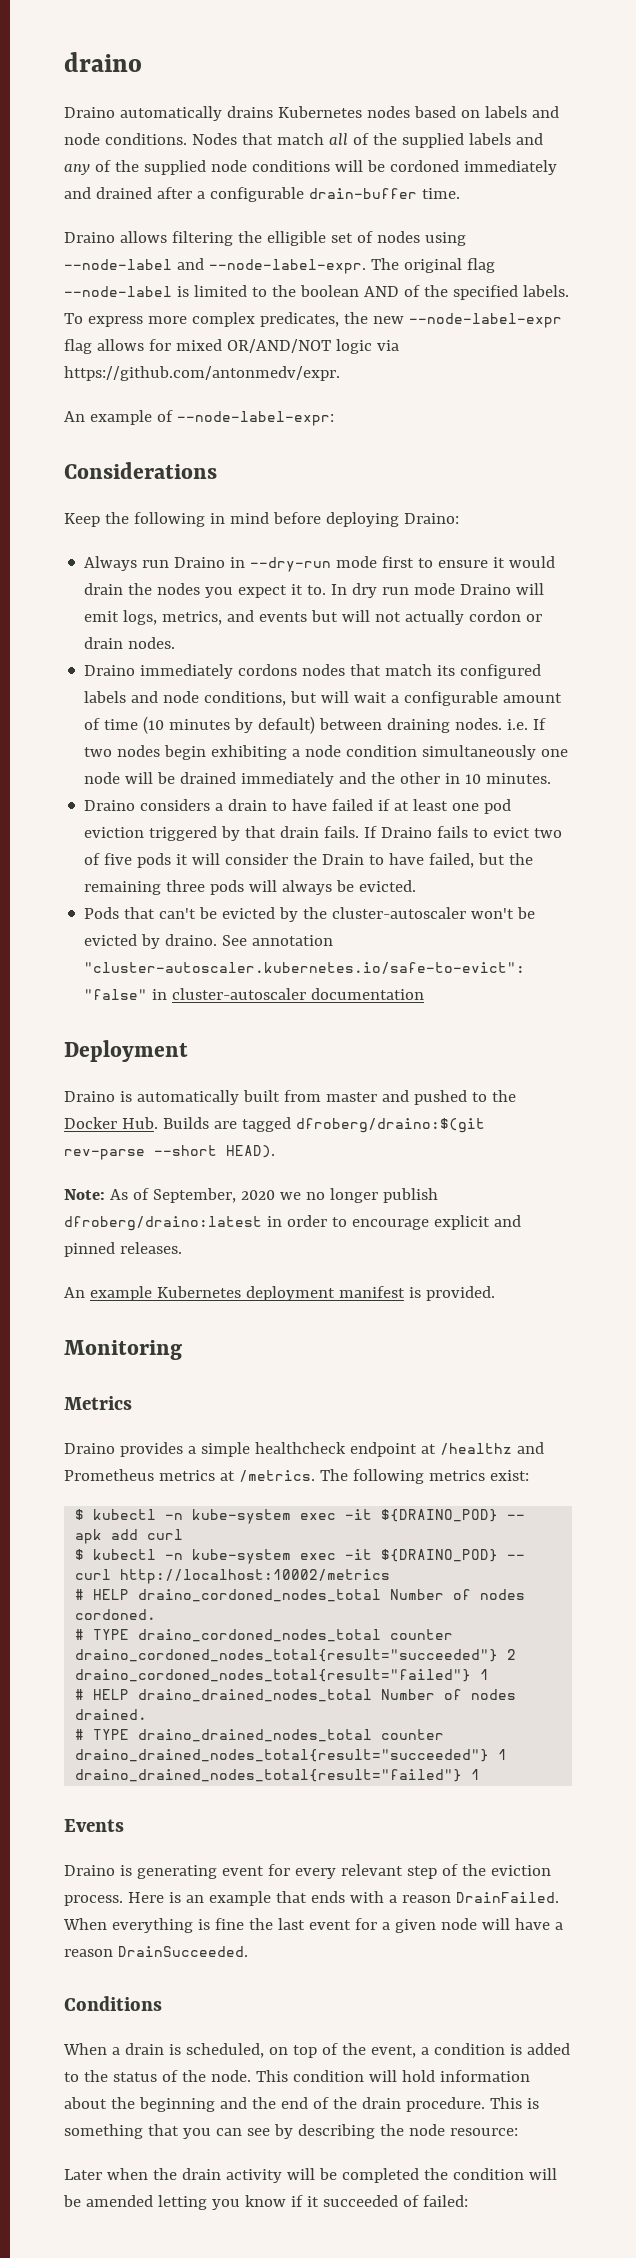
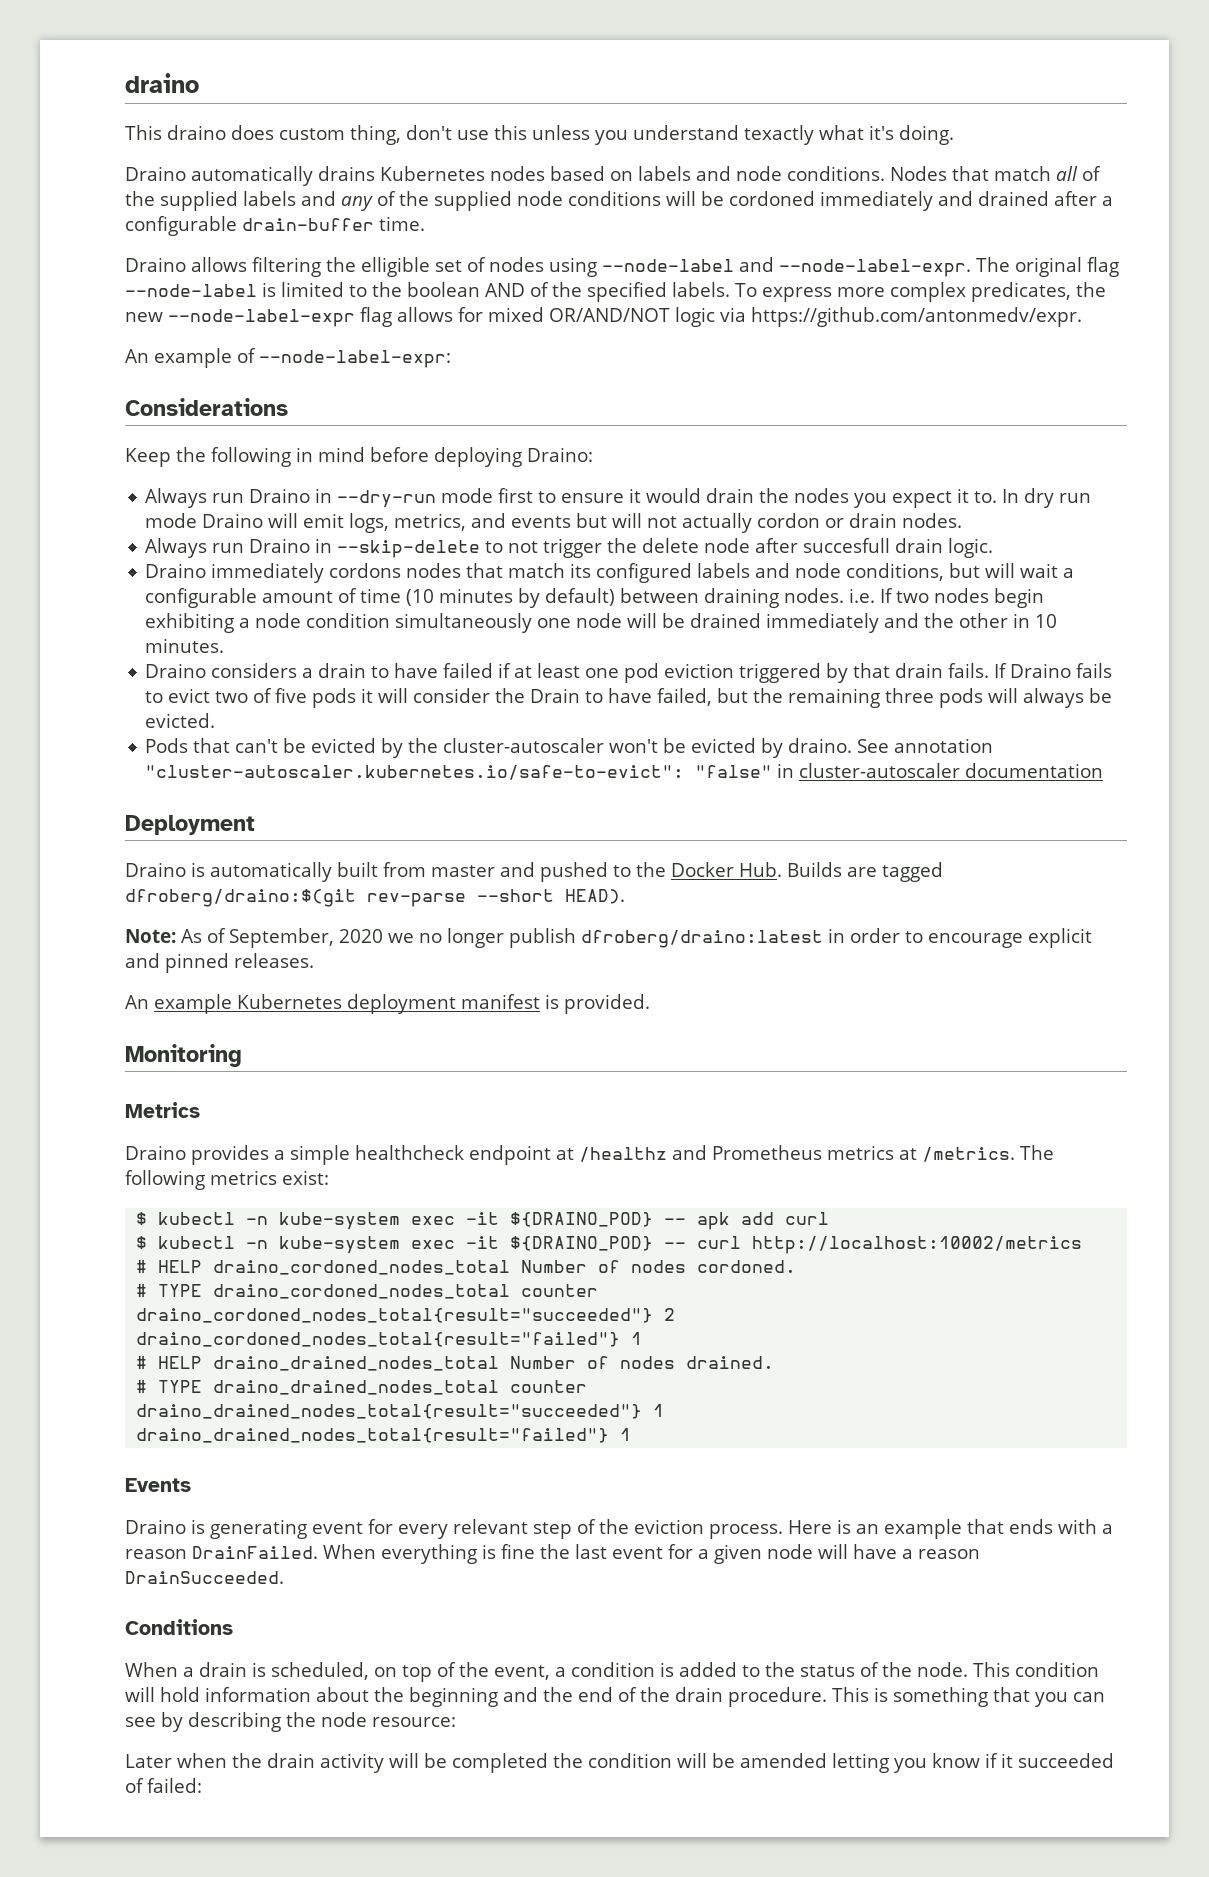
[64,52,142,72] draino -> [125,73,199,93] [125,125,954,145] draino // This draino does custom thing, don't use this unless you understand texactly what it's doing.
(176, 643) none -> [145,538,994,558] // Always run Draino in --skip-delete to not trigger the delete node after succesfull drain logic.

